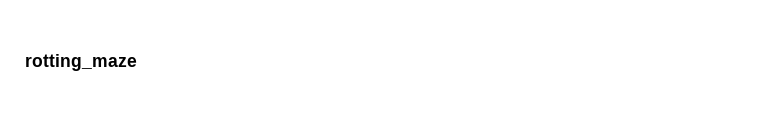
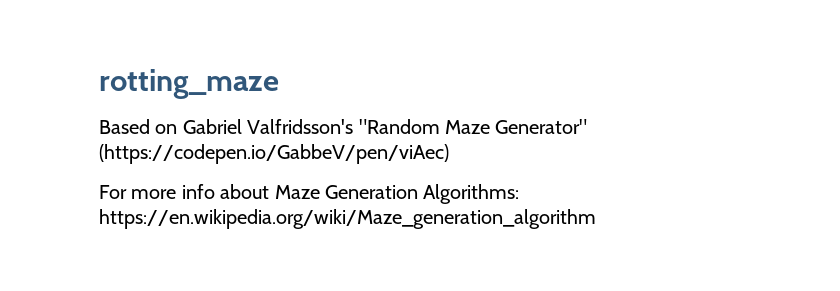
(137, 62) none -> [99,119,588,134] [99,144,449,164] [99,184,520,204] [99,209,596,229] // Based on Gabriel Valfridsson's "Random Maze Generator" (https://codepen.io/GabbeV/pen/viAec) // For more info about Maze Generation Algorithms: https://en.wikipedia.org/wiki/Maze_generation_algorithm

